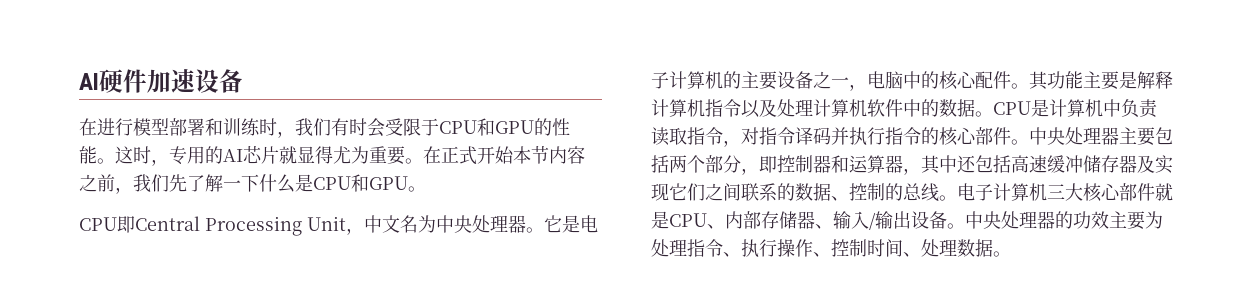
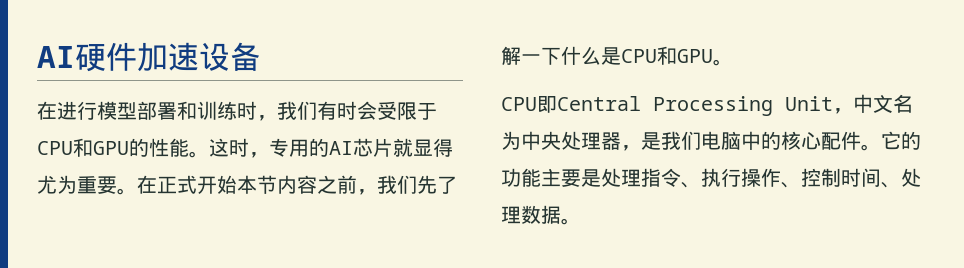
[526,215,598,233] [651,71,867,91] 。它是电子计算机的主要设备之一， -> [621,131,701,151] ，是我们
[1029,71,1048,90] 其 -> [881,131,921,150] 它的
[1137,71,1173,89] [651,99,1158,118] [651,127,1173,147] [651,155,1173,175] [651,183,1173,202] [651,211,1163,230] 解释计算机指令以及处理计算机软件中的数据。CPU是计算机中负责读取指令，对指令译码并执行指令的核心部件。中央处理器主要包括两个部分，即控制器和运算器，其中还包括高速缓冲储存器及实现它们之间联系的数据、控制的总线。电子计算机三大核心部件就是CPU、内部存储器、输入/输出设备。中央处理器的功效主要为 -> (601, 178) none

